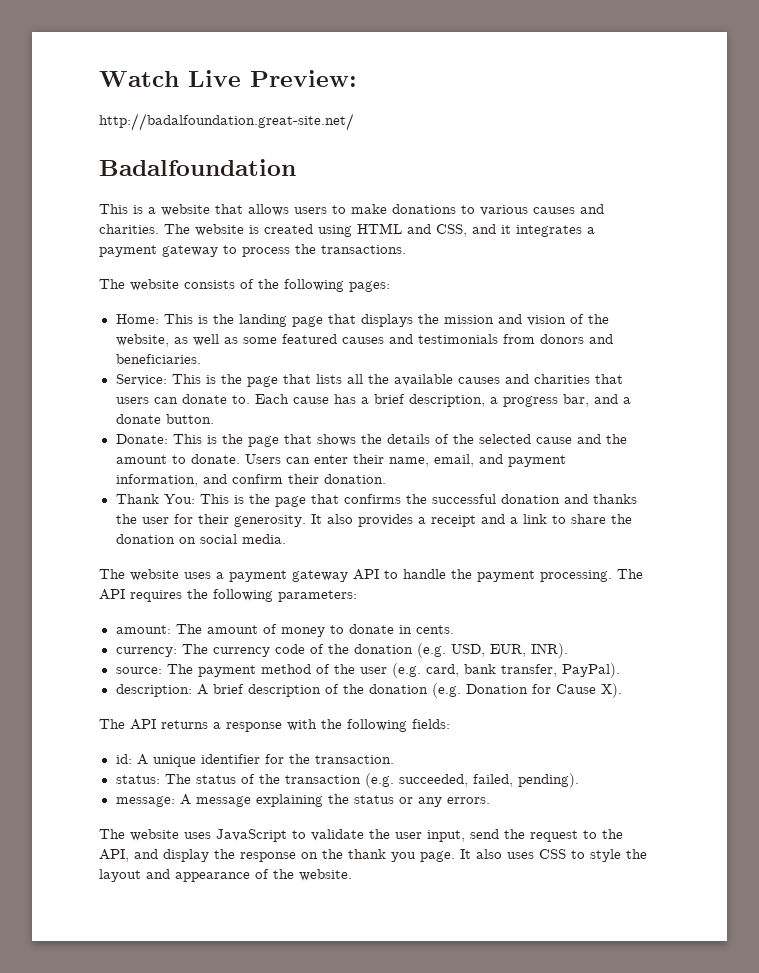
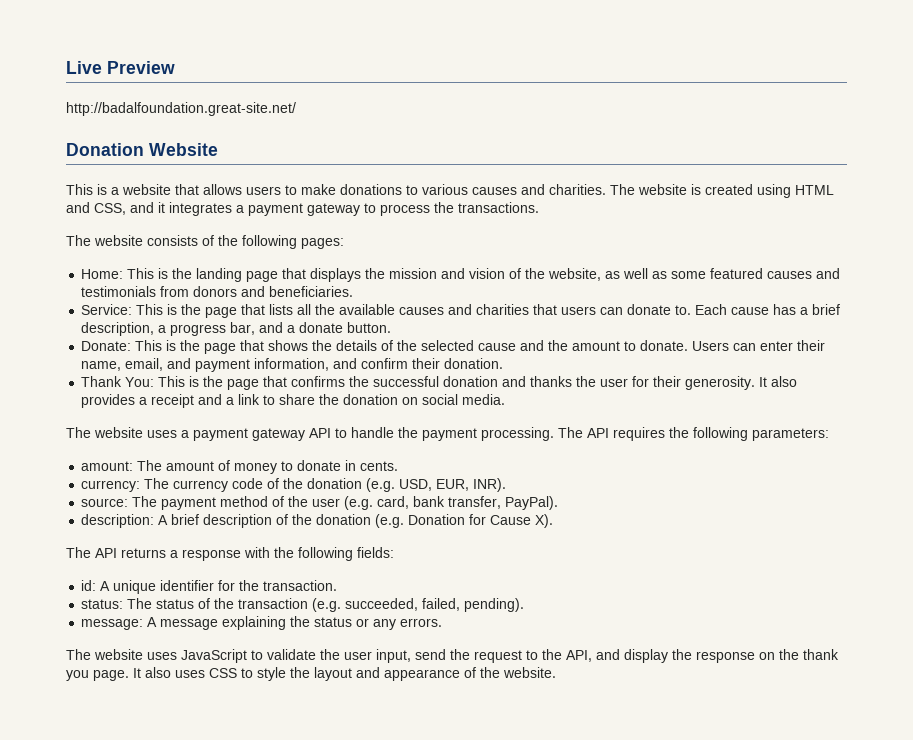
[99,70,357,87] Watch Live Preview: -> [66,61,175,74] Live Preview
[99,159,296,176] Badalfoundation -> [66,143,218,156] Donation Website

